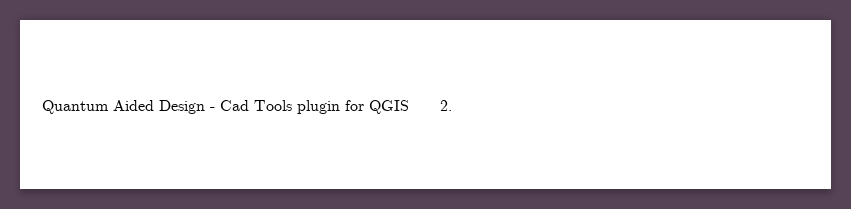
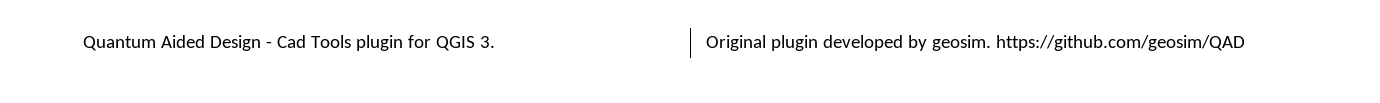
[440,100,452,111] 2. -> [479,36,495,48] [706,35,1245,51] 3. // Original plugin developed by geosim. https://github.com/geosim/QAD

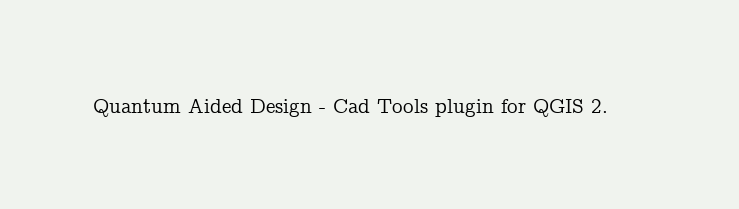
[479,36,495,48] [706,35,1245,51] 3. // Original plugin developed by geosim. https://github.com/geosim/QAD -> [591,99,608,113] 2.

